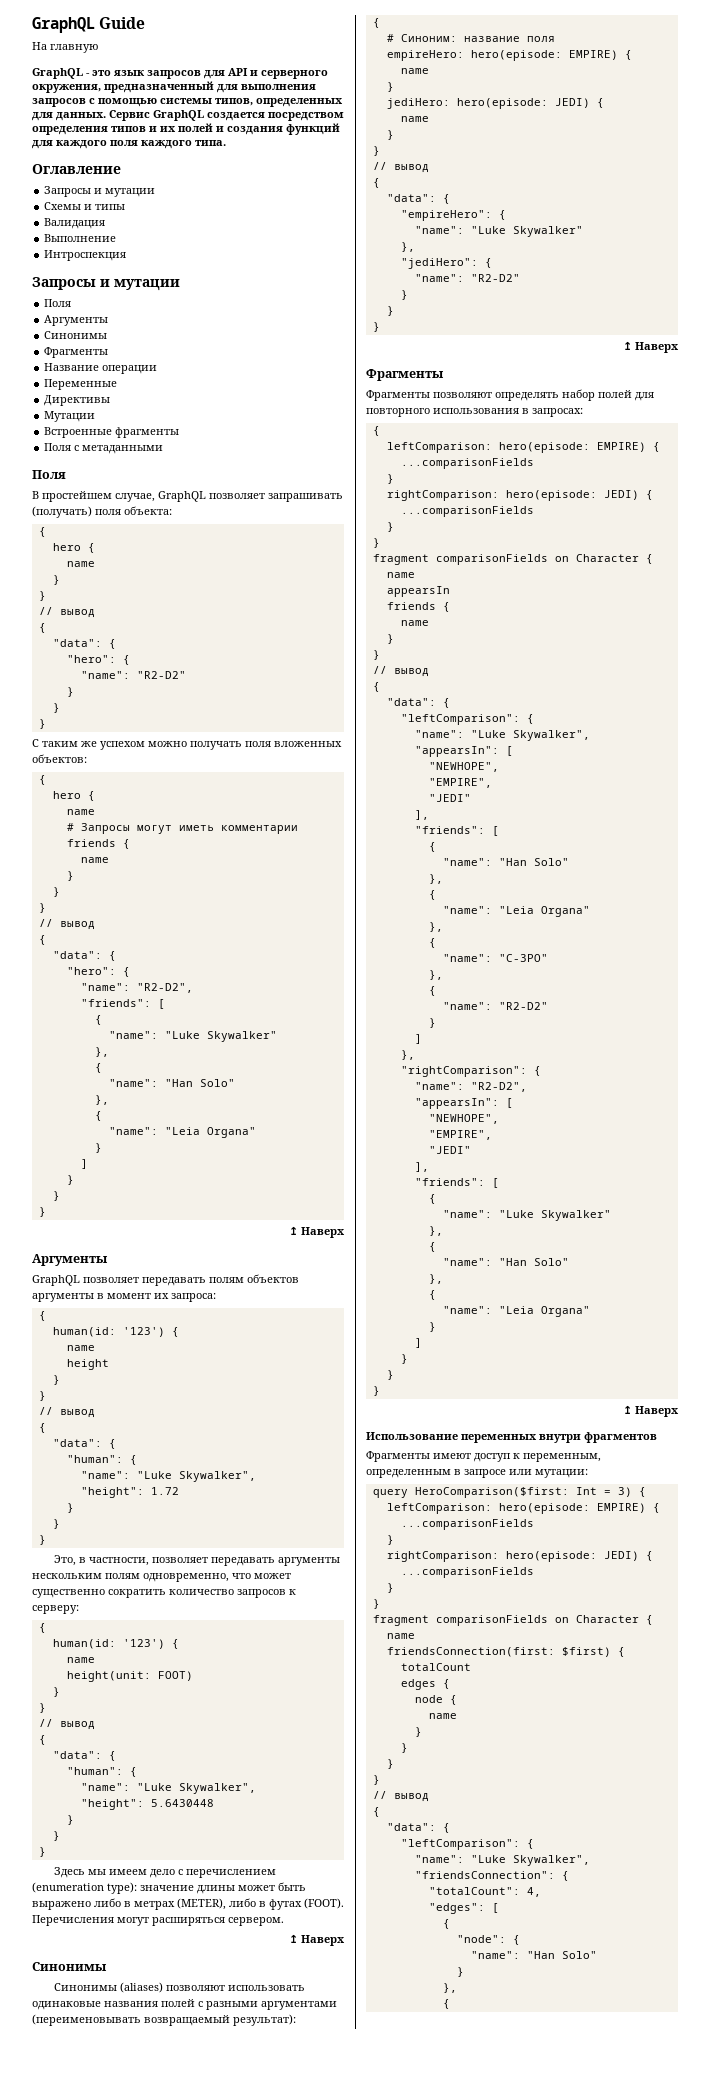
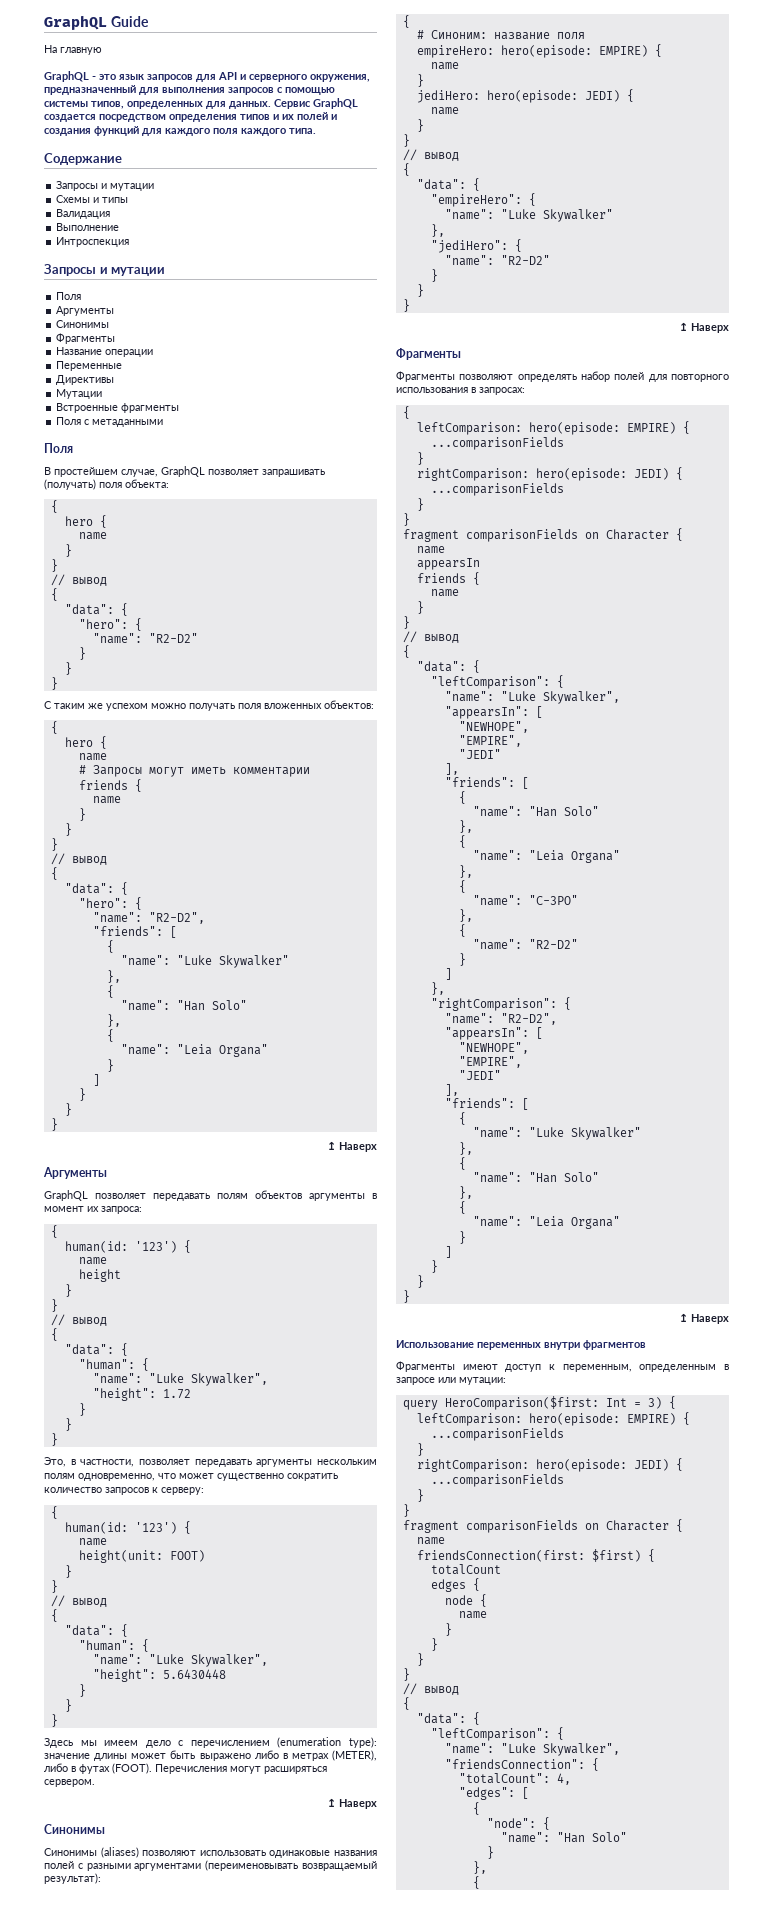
[32,164,121,174] Оглавление -> [44,153,122,165] Содержание

